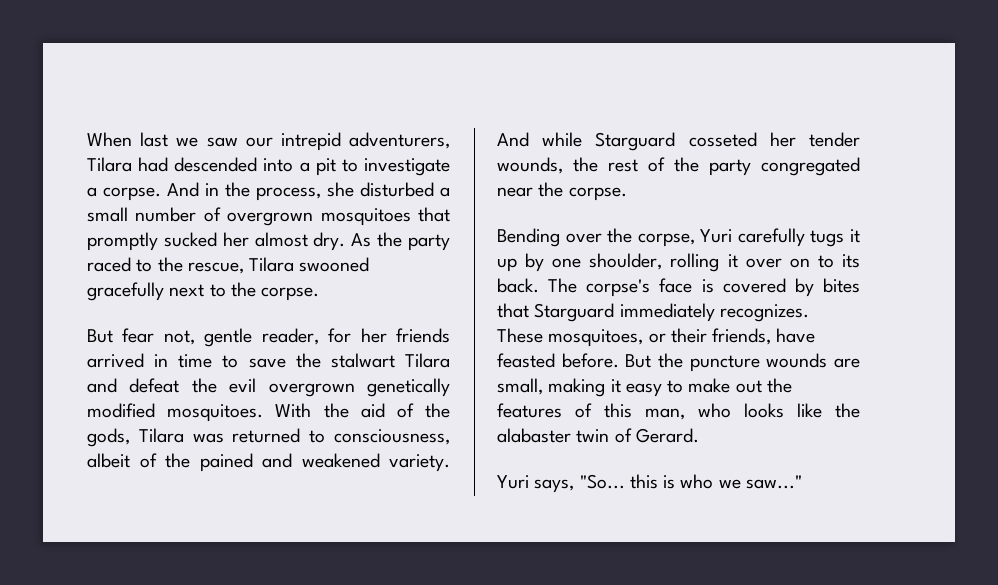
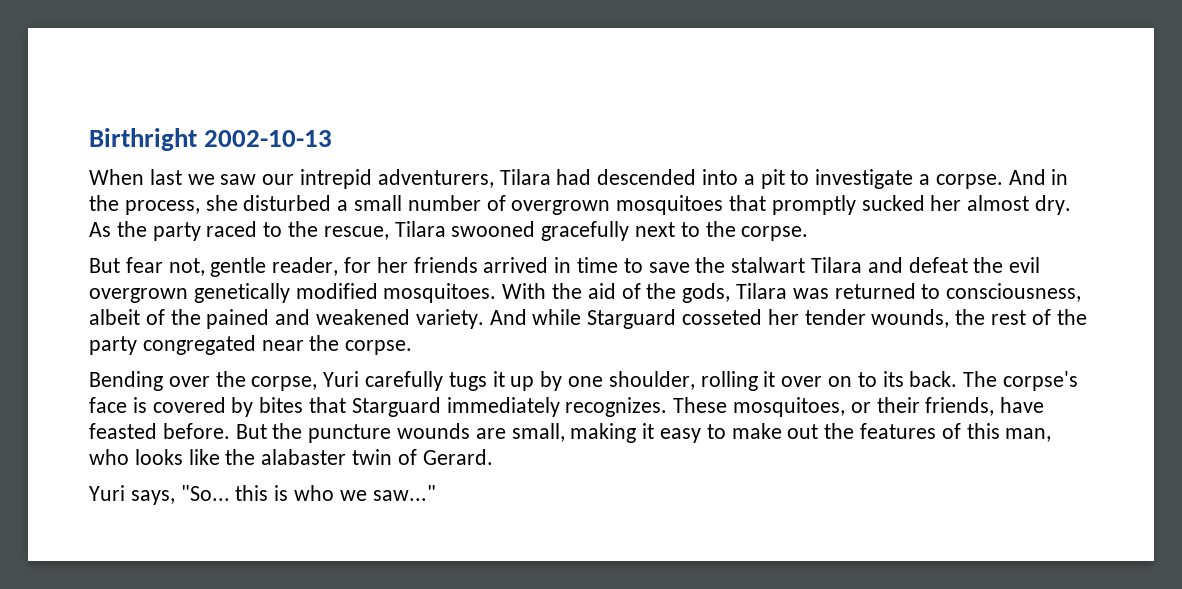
(87, 139) none -> [89,128,333,151] Birthright 2002-10-13 //

